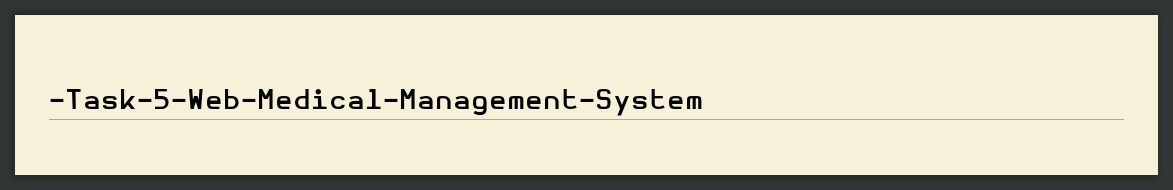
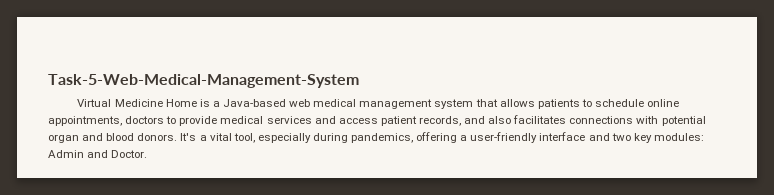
[49,89,703,116] -Task-5-Web-Medical-Management-System -> [48,74,359,88] [77,99,680,109] [48,115,706,126] [48,132,704,143] [48,150,148,158] Task-5-Web-Medical-Management-System // Virtual Medicine Home is a Java-based web medical management system that allows patients to schedule online appointments, doctors to provide medical services and access patient records, and also facilitates connections with potential organ and blood donors. It's a vital tool, especially during pandemics, offering a user-friendly interface and two key modules: Admin and Doctor.

